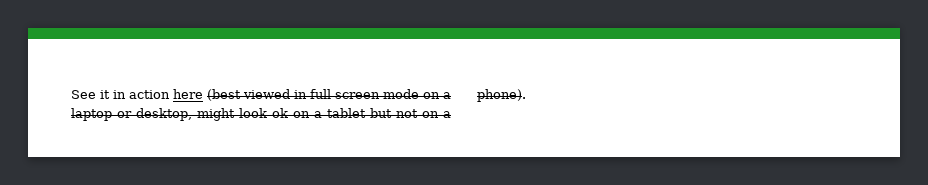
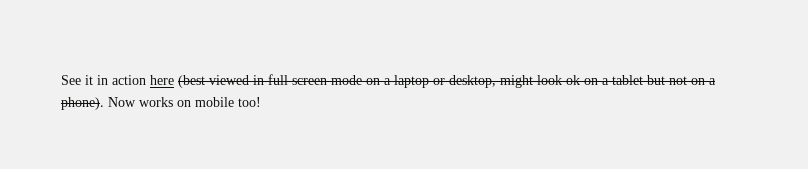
(526, 95) none -> [108,97,261,107] Now works on mobile too!

